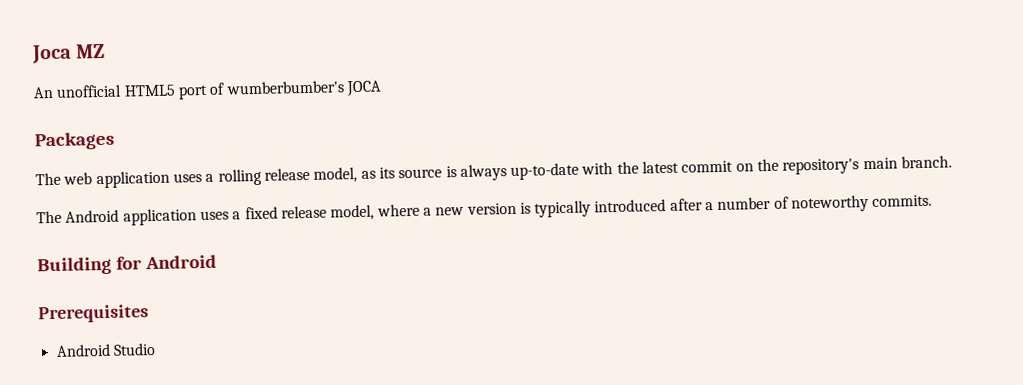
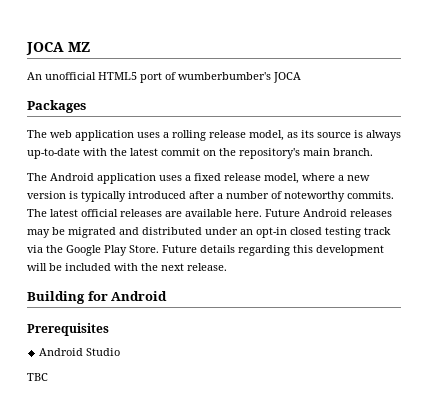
[32,44,72,64] Joca -> [26,42,64,55] JOCA
(933, 200) none -> [27,209,392,217] [27,227,391,238] [27,245,384,256] [27,263,227,271] The latest official releases are available here. Future Android releases may be migrated and distributed under an opt-in closed testing track via the Google Play Store. Future details regarding this development will be included with the next release.
(156, 349) none -> [27,373,48,381] // TBC

